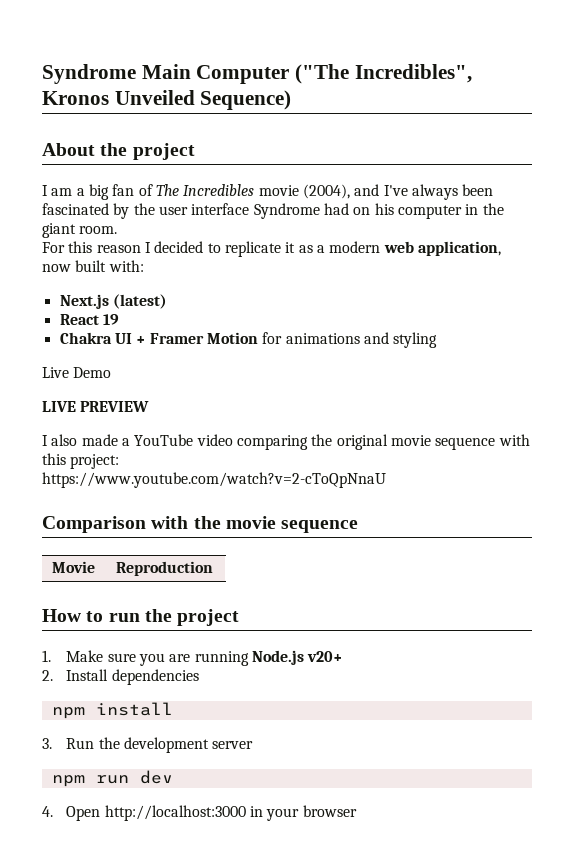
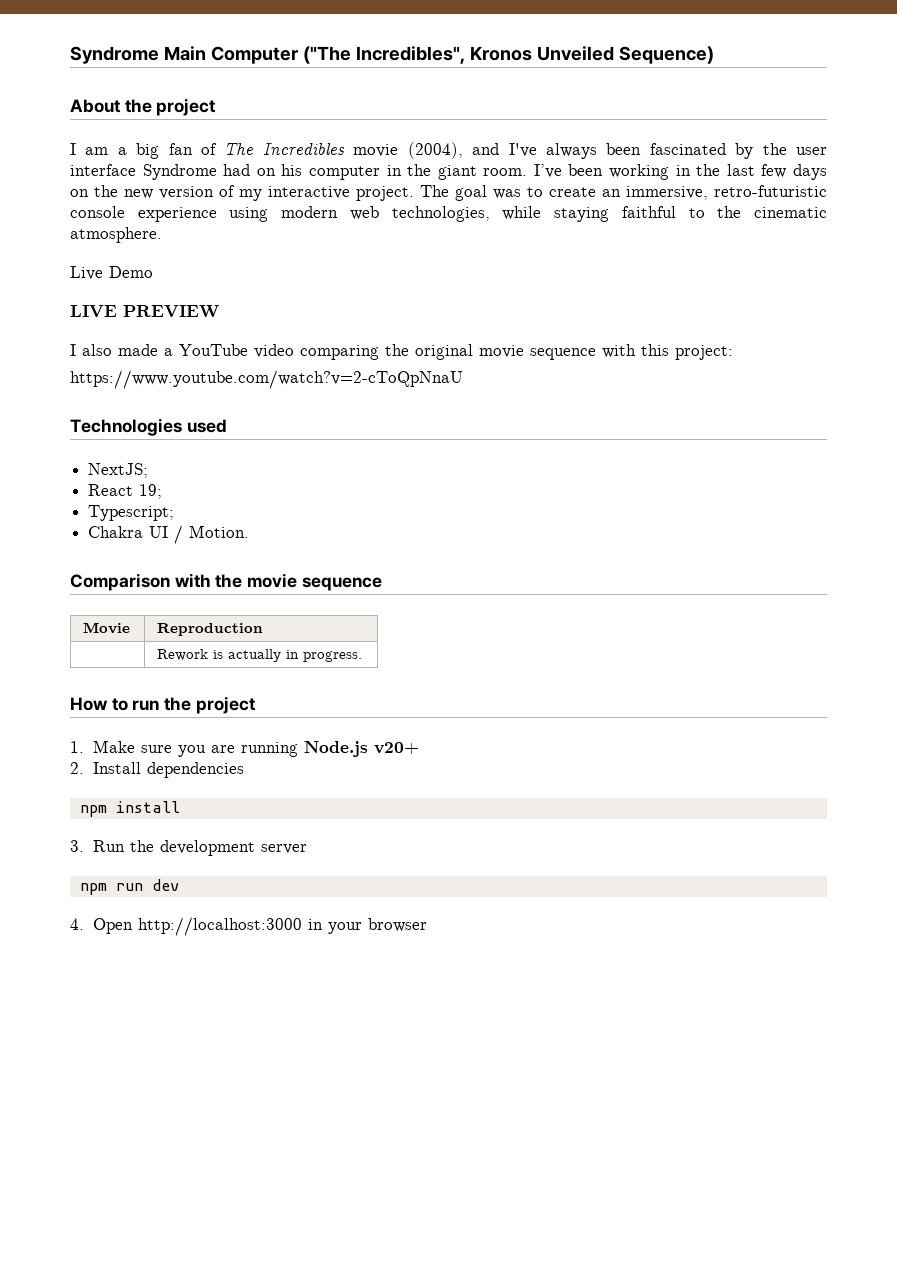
[42,241,501,257] [42,260,144,272] [59,294,167,309] [59,314,119,325] [59,332,438,348] // For this reason I decided to replicate it as a modern web application, now built with: // Next.js (latest) // React 19 // Chakra UI + Framer Motion for animations and styling -> [533,164,828,180] [70,185,827,201] [70,206,828,222] [70,227,162,243] I’ve been working in the last few days on the new version of my interactive project. The goal was to create an immersive, retro-futuristic console experience using modern web technologies, while staying faithful to the cinematic atmosphere.
(386, 480) none -> [70,418,227,436] [88,463,149,478] [88,484,163,499] [88,505,175,521] [88,525,250,544] // Technologies used // NextJS; // React 19; // Typescript; // Chakra UI / Motion.
(214, 568) none -> [157,649,363,662] // | Rework is actually in progress.

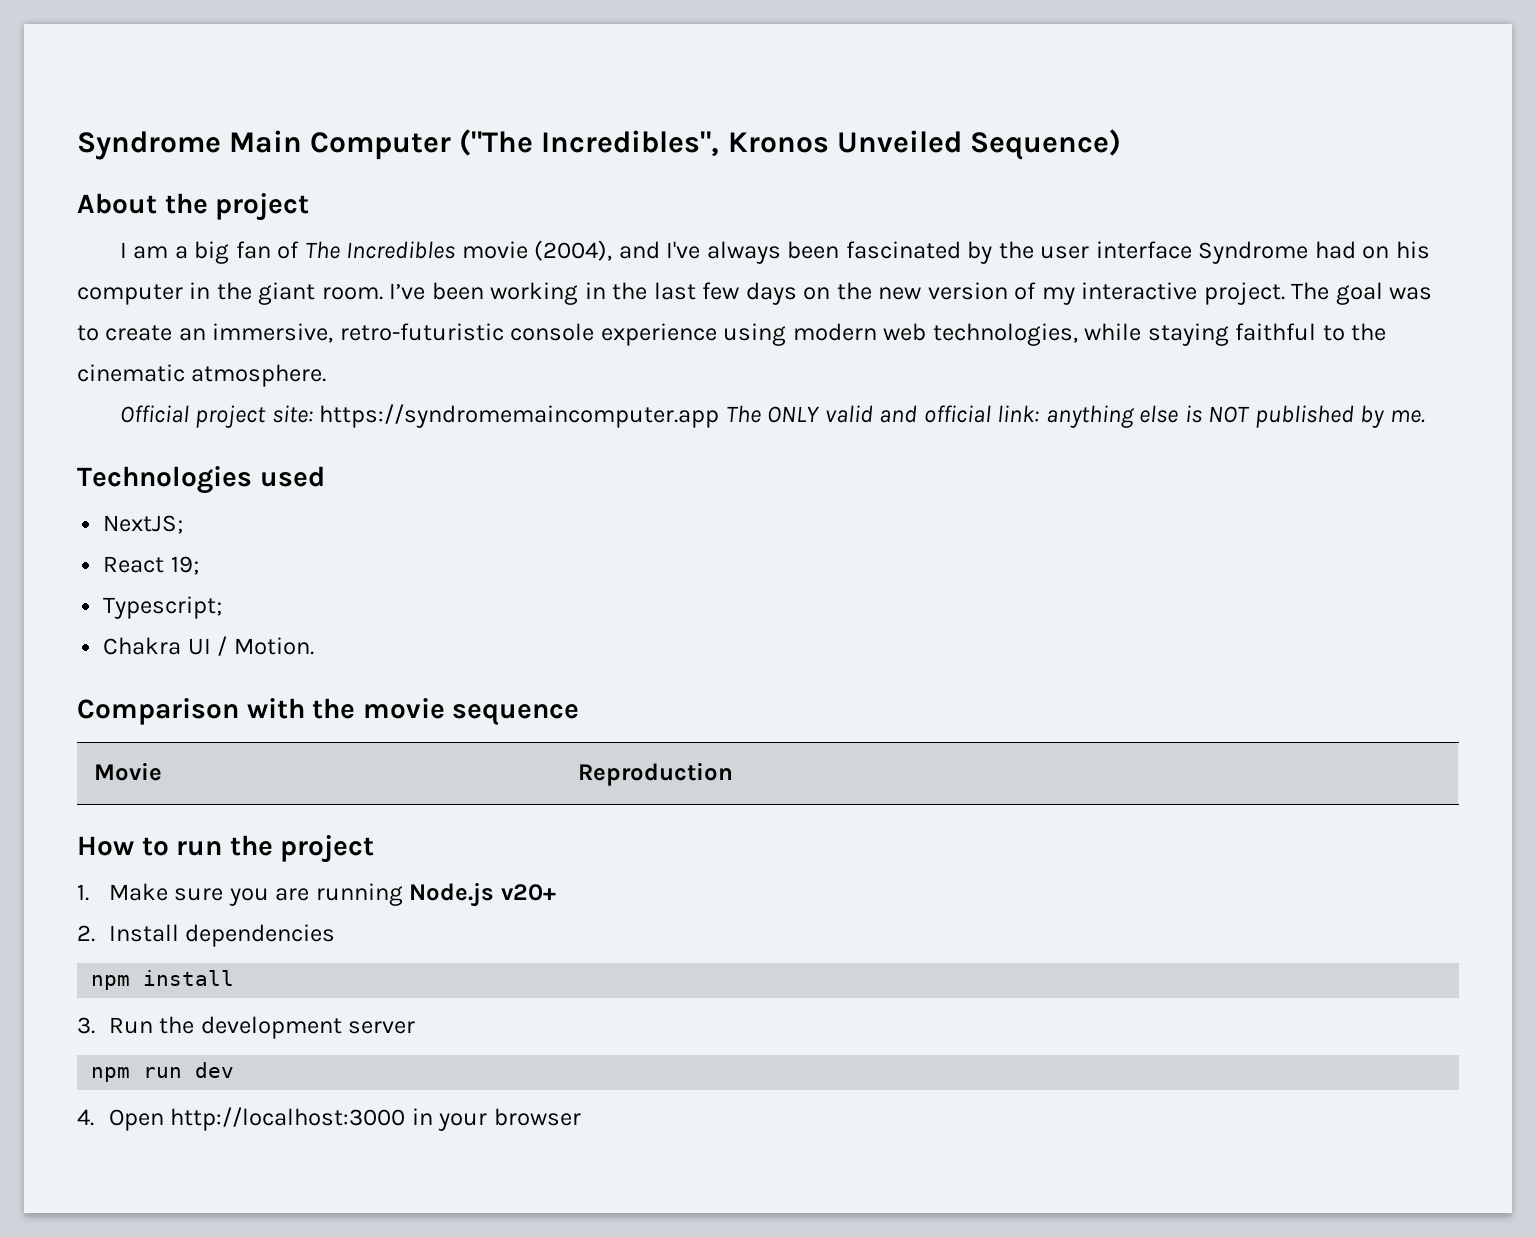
[70,266,153,280] [70,305,219,318] [70,344,733,360] [70,370,463,389] Live Demo // LIVE PREVIEW // I also made a YouTube video comparing the original movie sequence with this project: // https://www.youtube.com/watch?v=2-cToQpNnaU -> [119,404,1425,428] Official project site: https://syndromemaincomputer.app The ONLY valid and official link: anything else is NOT published by me.
[157,649,363,662] // | Rework is actually in progress. -> (733, 774) none

